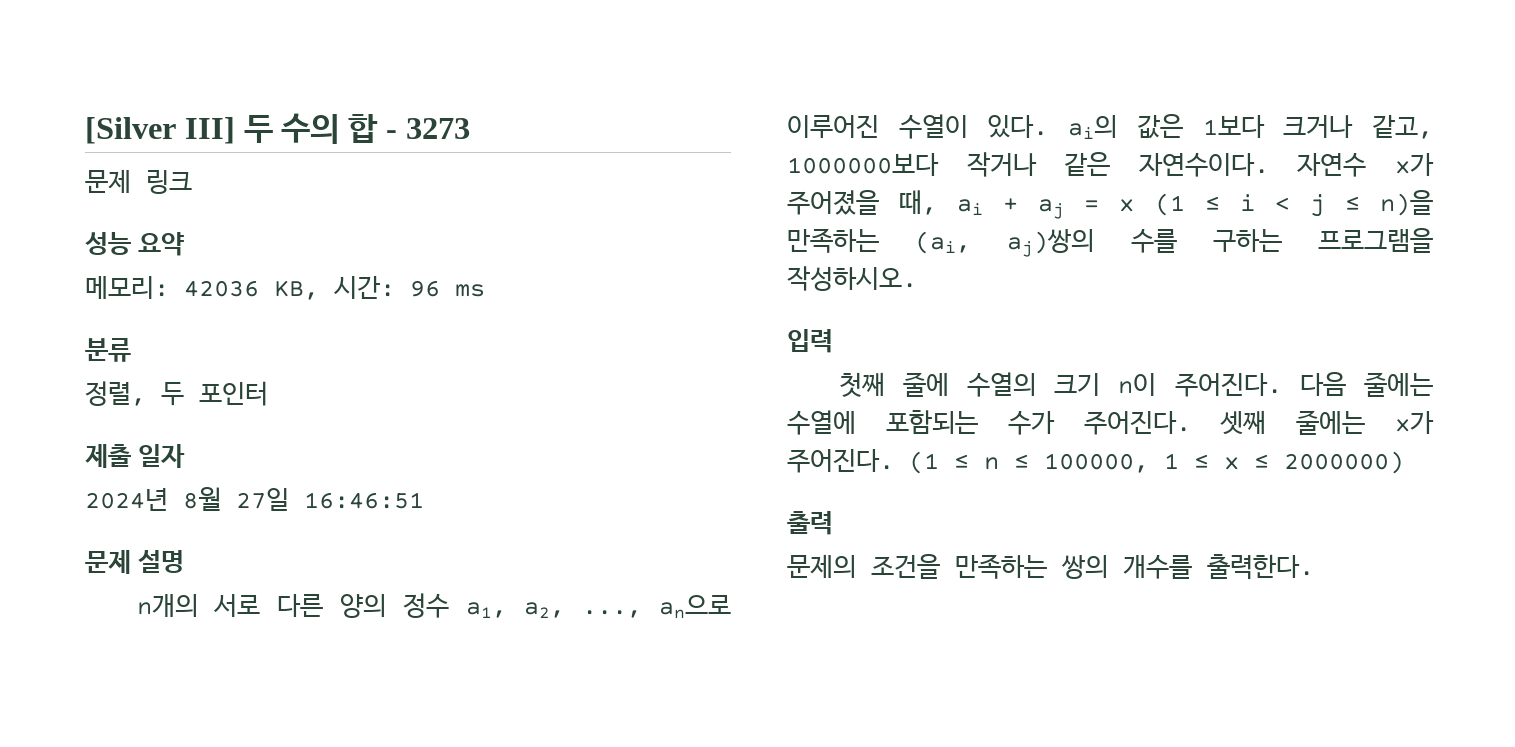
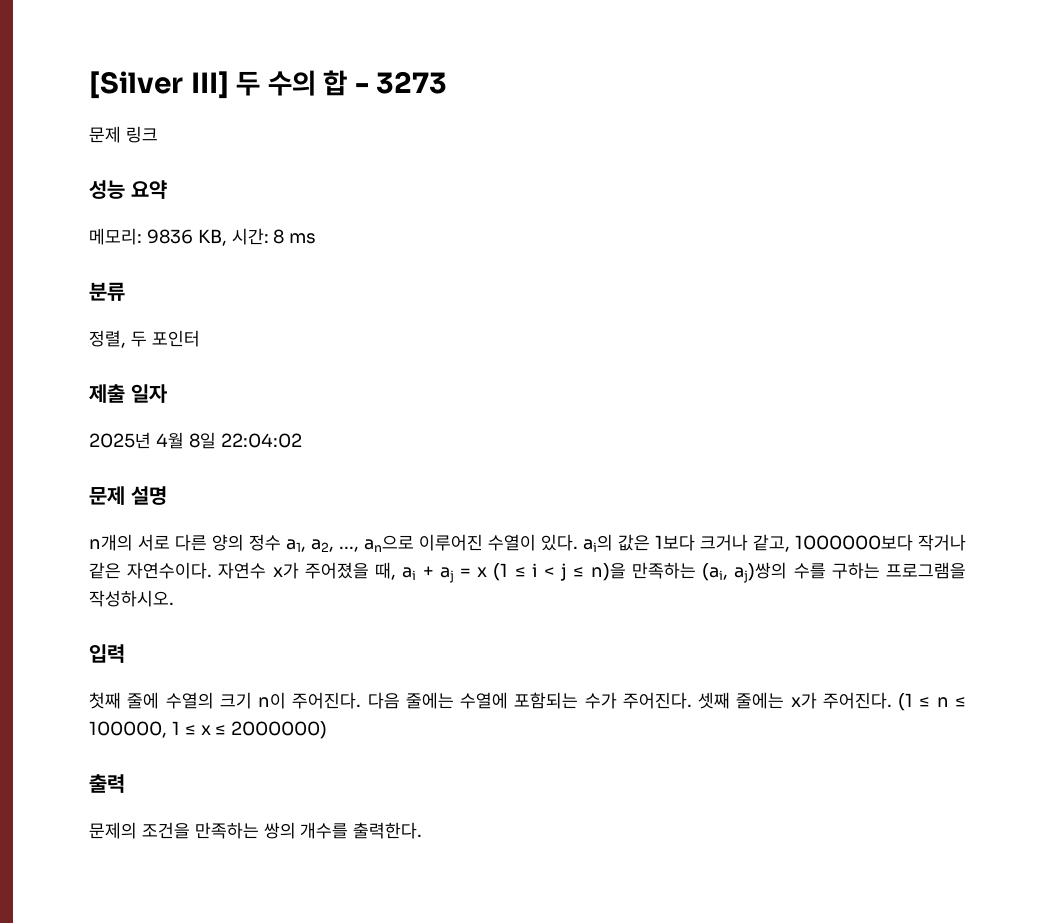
[184,280,259,297] 42036 -> [146,229,193,244] 9836
[410,280,440,297] 96 -> [273,229,285,244] 8
[85,487,424,511] 2024년 8월 27일 16:46:51 -> [89,432,302,449] 2025년 4월 8일 22:04:02

